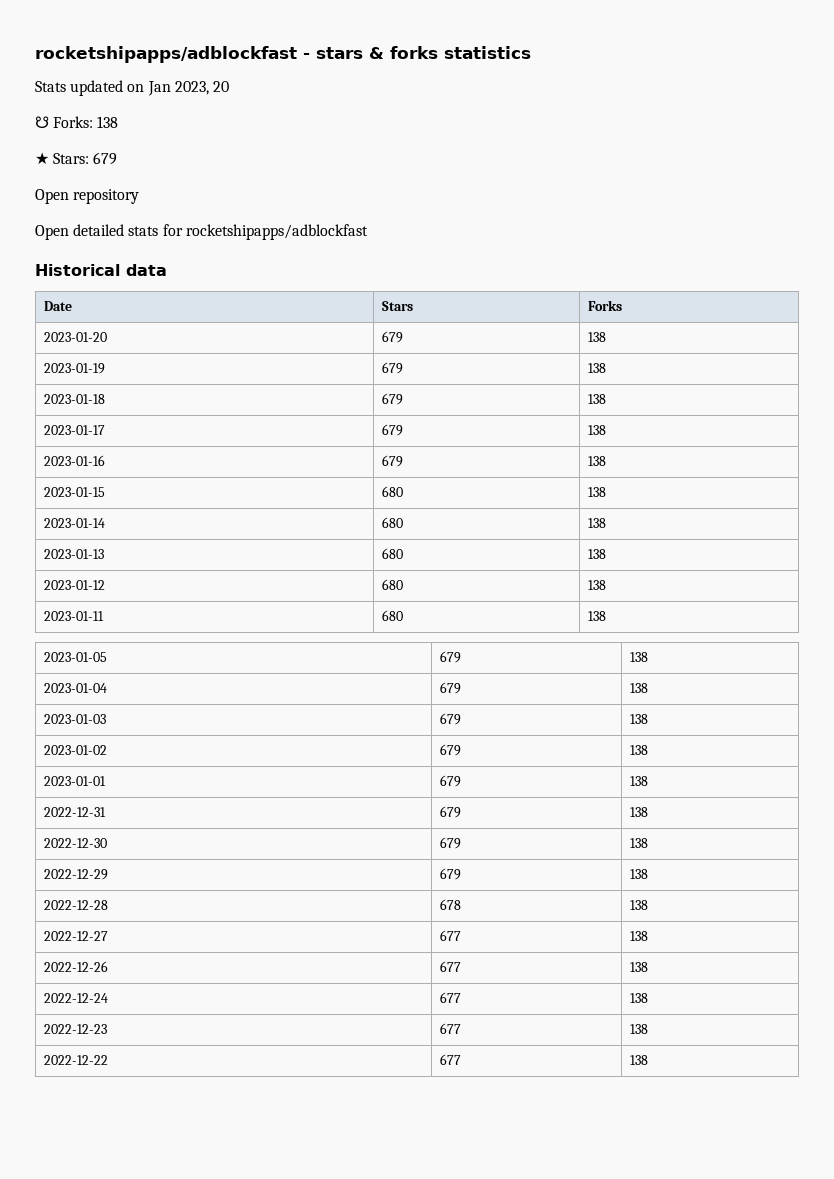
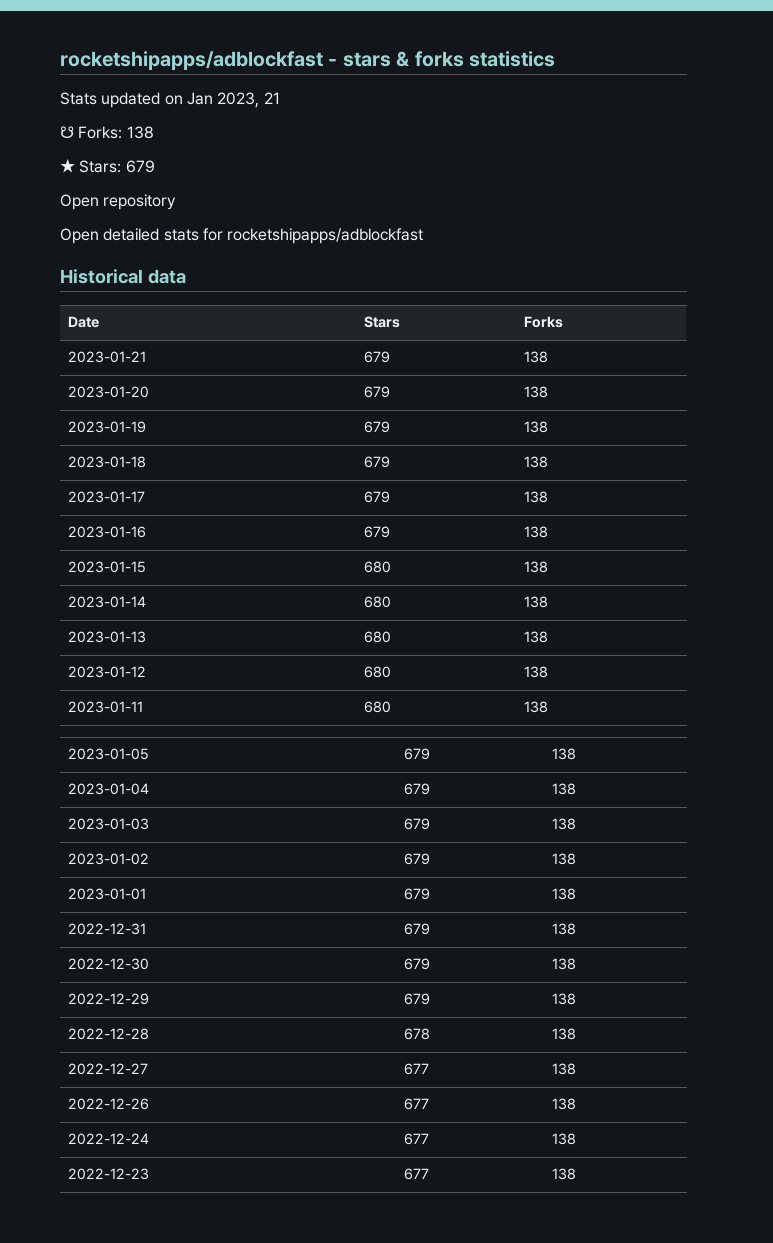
[212,81,229,92] 20 -> [263,92,280,104] 21
(622, 305) none -> [68,351,147,363] [364,351,391,363] [524,351,549,363] // 2023-01-21 | 679 | 138
[43,1055,108,1065] [439,1054,461,1065] [629,1055,648,1065] // 2022-12-22 | 677 | 138 -> (577, 1174) none

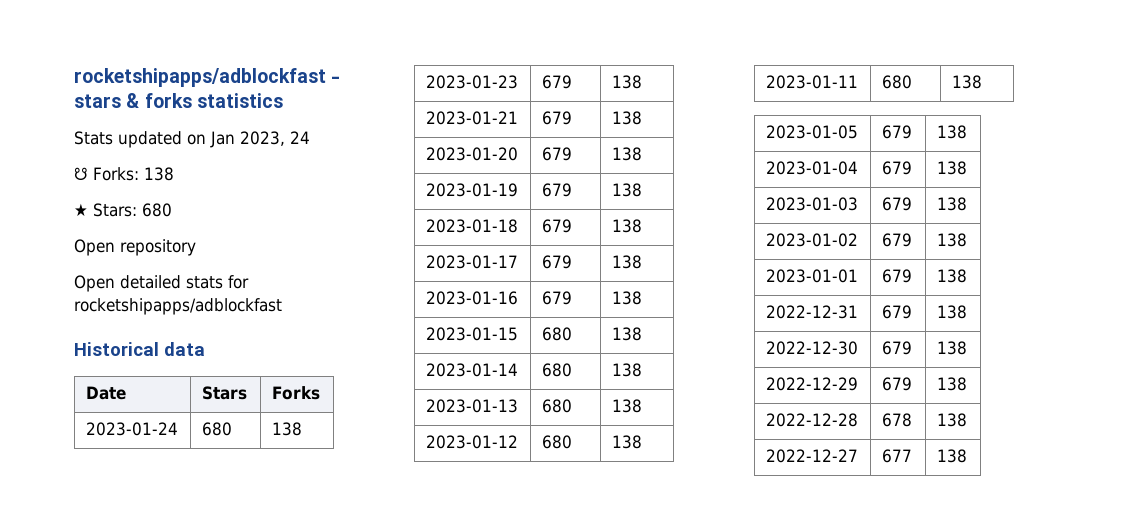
[263,92,280,104] 21 -> [290,131,310,144] 24
[125,160,155,173] 679 -> [142,203,172,217] 680
(564, 322) none -> [85,422,178,436] [201,422,232,436] [271,422,302,436] [425,75,518,89] [541,75,572,89] [611,75,642,89] // 2023-01-24 | 680 | 138 // 2023-01-23 | 679 | 138
[68,1098,150,1110] [404,1098,430,1110] [552,1098,577,1110] [68,1133,150,1145] [404,1133,430,1145] [552,1133,577,1145] [68,1168,150,1180] [404,1168,430,1180] [552,1168,577,1180] // 2022-12-26 | 677 | 138 // 2022-12-24 | 677 | 138 // 2022-12-23 | 677 | 138 -> (967, 456) none

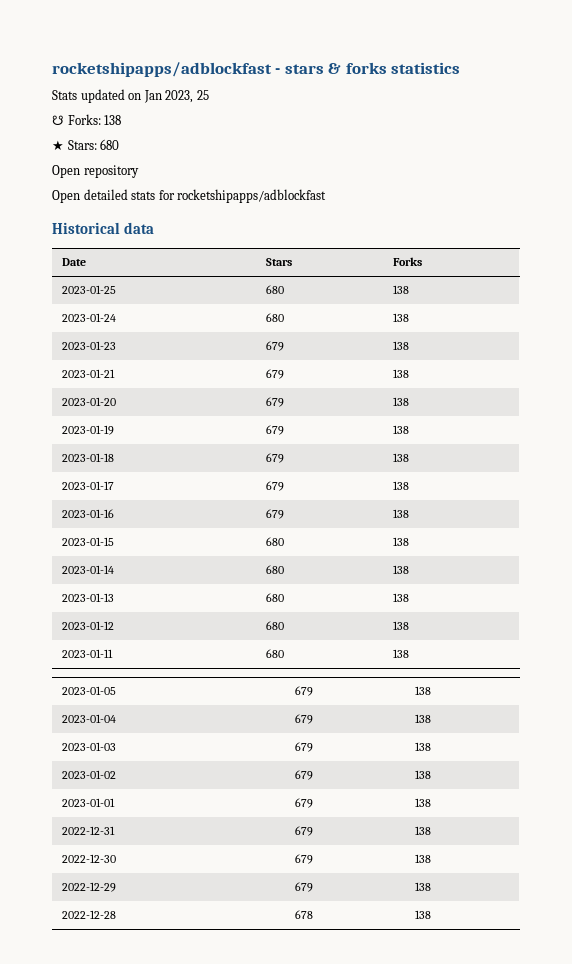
[290,131,310,144] 24 -> [196,90,209,100] 25
(320, 393) none -> [61,285,116,294] [265,285,284,294] [392,285,409,294] // 2023-01-25 | 680 | 138
[765,449,858,463] [881,449,912,463] [936,449,967,463] // 2022-12-27 | 677 | 138 -> (431, 914) none

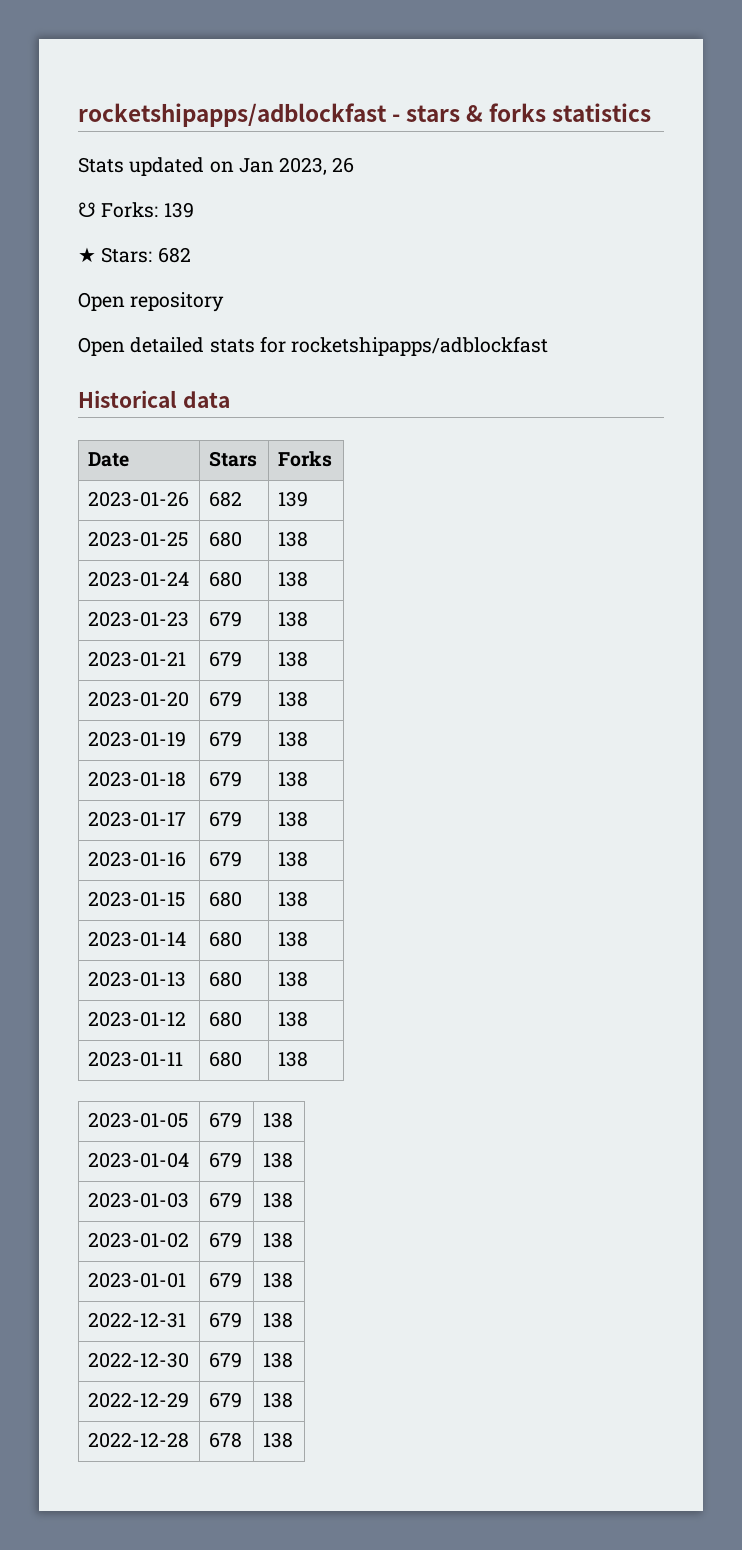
[196,90,209,100] 25 -> [332,157,355,173] 26
[104,115,122,125] 138 -> [163,202,194,218] 139
[100,139,120,150] 680 -> [157,247,191,263] 682
(422, 261) none -> [87,491,189,507] [208,491,242,507] [277,491,308,507] // 2023-01-26 | 682 | 139

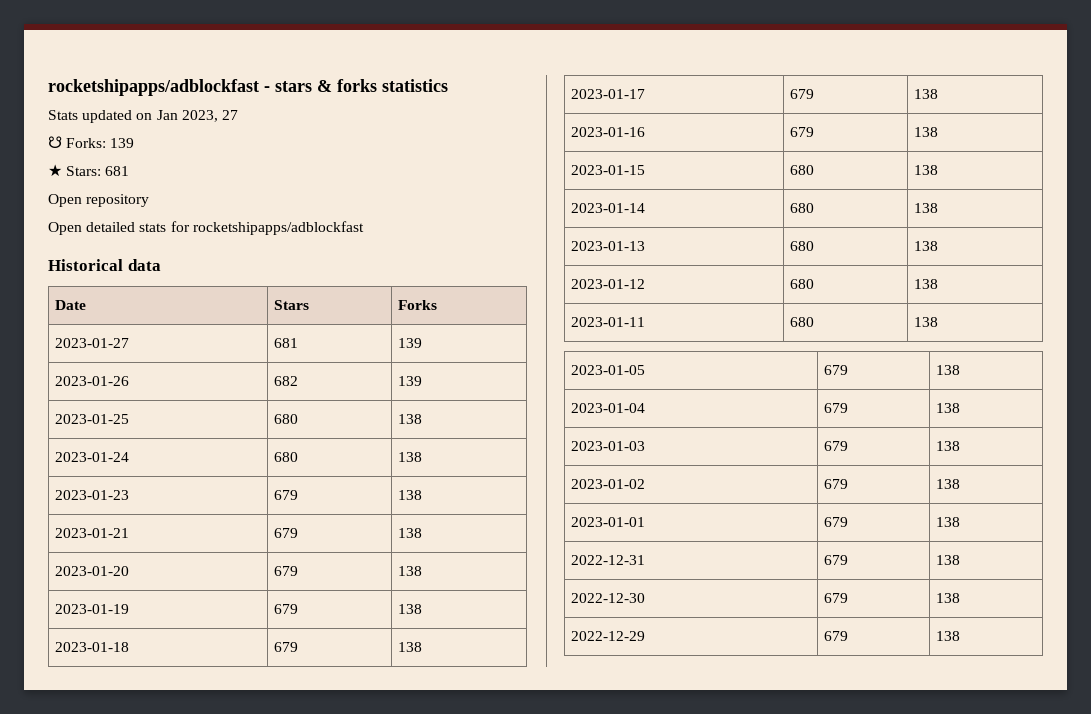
[332,157,355,173] 26 -> [221,110,238,120] 27
[157,247,191,263] 682 -> [105,166,130,176] 681
(332, 459) none -> [55,338,130,348] [274,338,299,348] [398,338,423,348] // 2023-01-27 | 681 | 139
[87,1432,189,1448] [208,1432,242,1448] [262,1432,293,1448] // 2022-12-28 | 678 | 138 -> (961, 636) none

